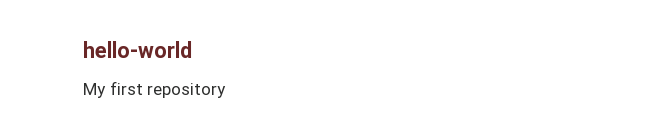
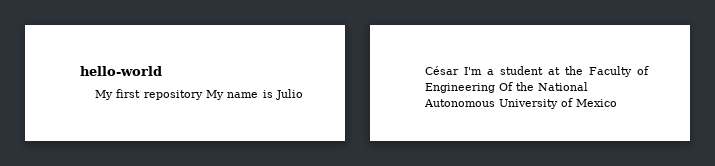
(227, 90) none -> [206,89,303,100] [425,66,649,77] [425,82,588,93] [424,98,617,109] My name is Julio César I'm a student at the Faculty of Engineering Of the National Autonomous University of Mexico

